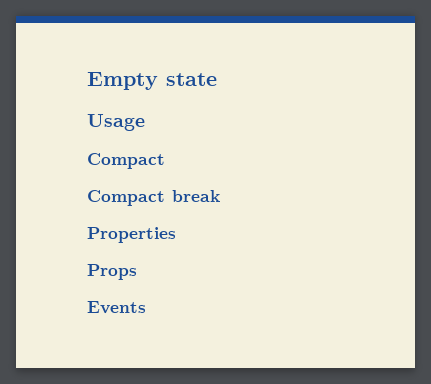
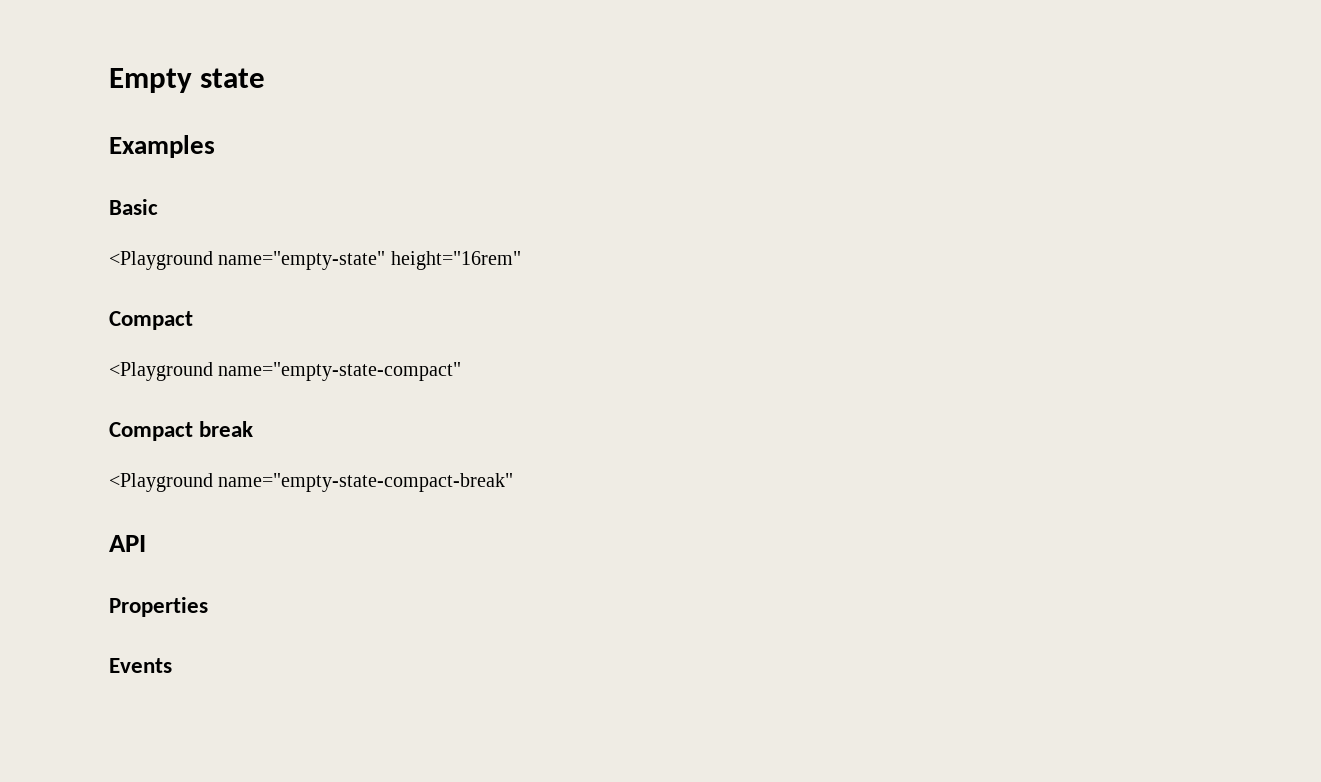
[87,114,145,131] [87,153,165,169] Usage // Compact -> [109,135,215,158] [109,199,158,215] [109,251,521,270] [109,311,193,330] [109,362,462,381] Examples // Basic // <Playground name="empty-state" height="16rem" // Compact // <Playground name="empty-state-compact"
(220, 196) none -> [109,473,514,492] [109,535,146,552] // <Playground name="empty-state-compact-break" // API
[87,264,137,280] // Props -> (208, 607) none

